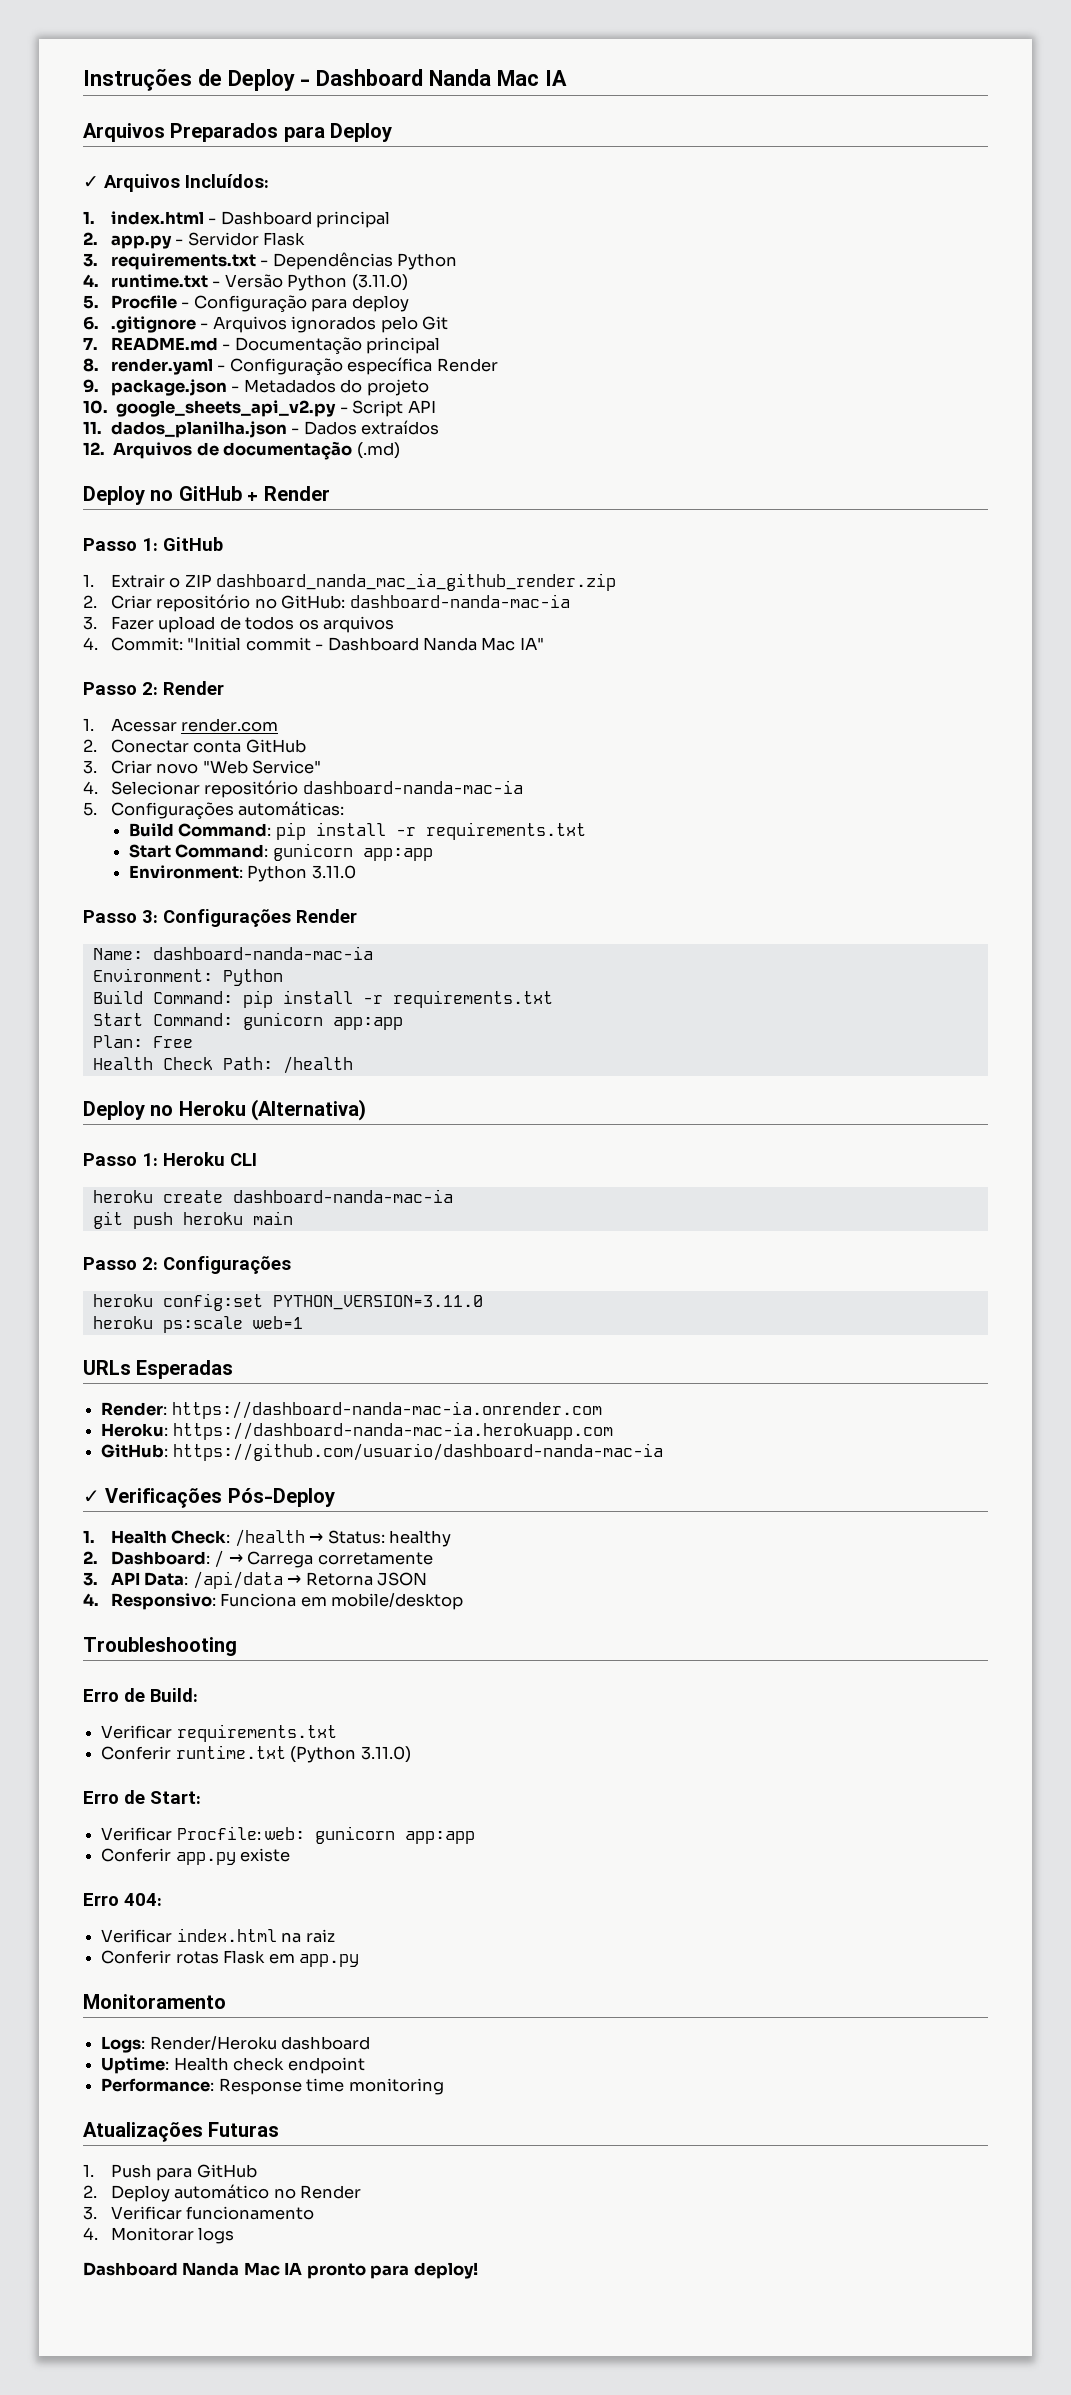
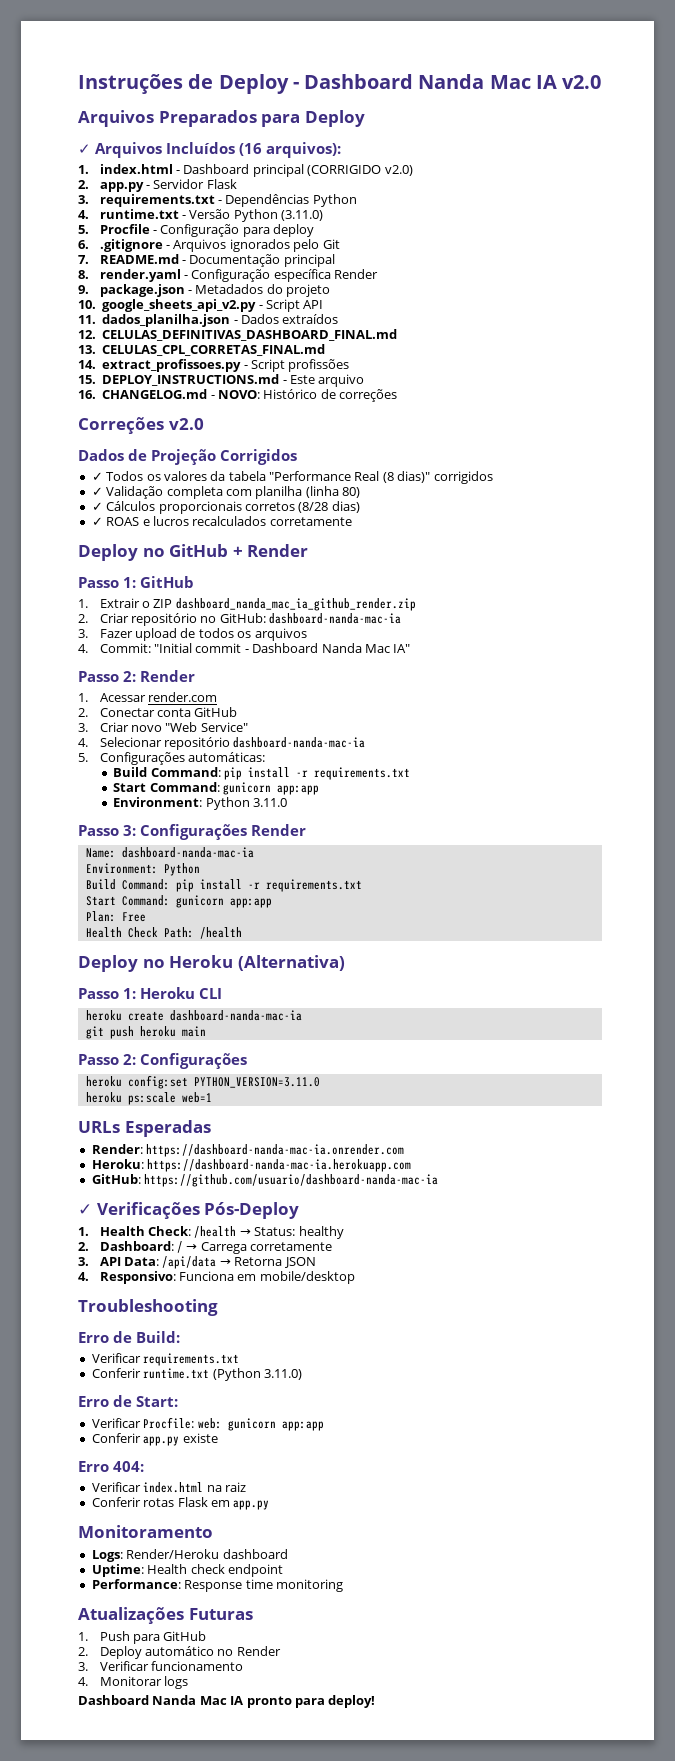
(567, 78) none -> [562,75,602,89] v2.0
[185,174,269,188] Incluídos: -> [166,142,341,158] Incluídos (16 arquivos):
(391, 219) none -> [307,165,413,176] (CORRIGIDO v2.0)
[113,441,400,460] Arquivos de documentação (.md) -> [102,329,398,341] [78,344,326,356] [78,359,350,372] [78,374,365,387] [78,389,398,402] [78,417,204,434] [78,449,297,465] [91,471,493,484] [91,486,360,499] [91,501,360,514] [91,516,352,526] CELULAS_DEFINITIVAS_DASHBOARD_FINAL.md // 13. CELULAS_CPL_CORRETAS_FINAL.md // 14. extract_profissoes.py - Script profissões // 15. DEPLOY_INSTRUCTIONS.md - Este arquivo // 16. CHANGELOG.md - NOVO: Histórico de correções // Correções v2.0 // Dados de Projeção Corrigidos // ✓ Todos os valores da tabela "Performance Real (8 dias)" corrigidos // ✓ Validação completa com planilha (linha 80) // ✓ Cálculos proporcionais corretos (8/28 dias) // ✓ ROAS e lucros recalculados corretamente

